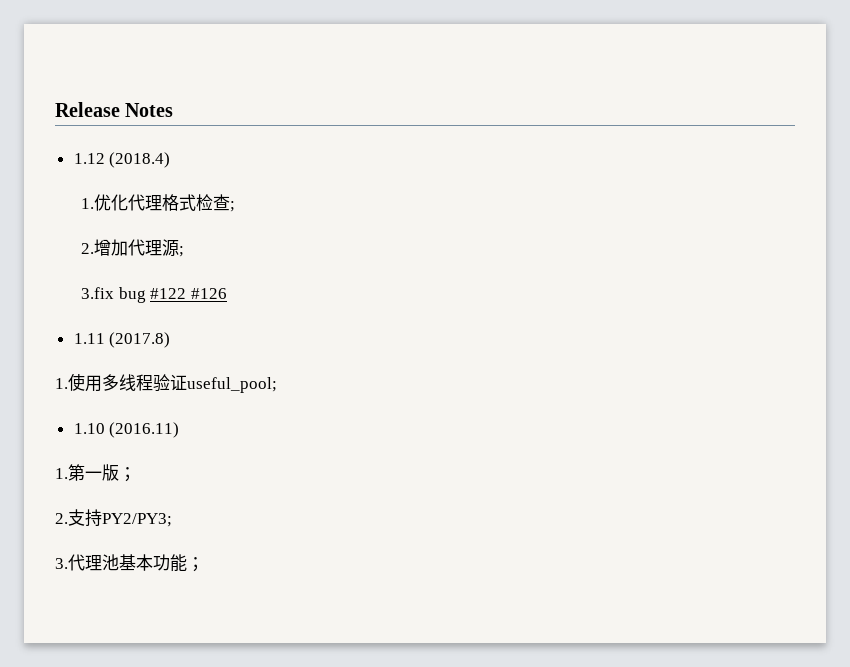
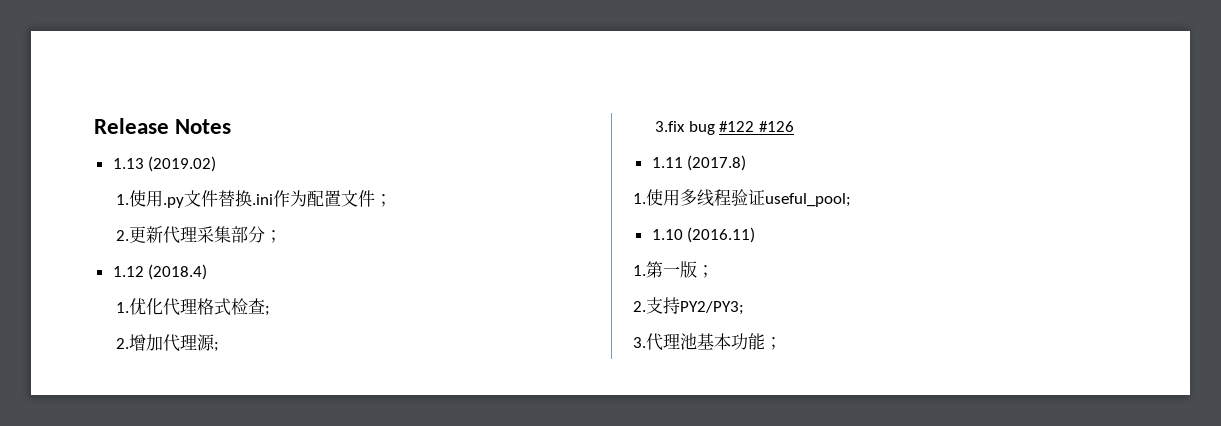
(174, 110) none -> [112,156,217,172] [116,190,393,208] [116,226,283,244] // 1.13 (2019.02) // 1.使用.py文件替换.ini作为配置文件； // 2.更新代理采集部分；

